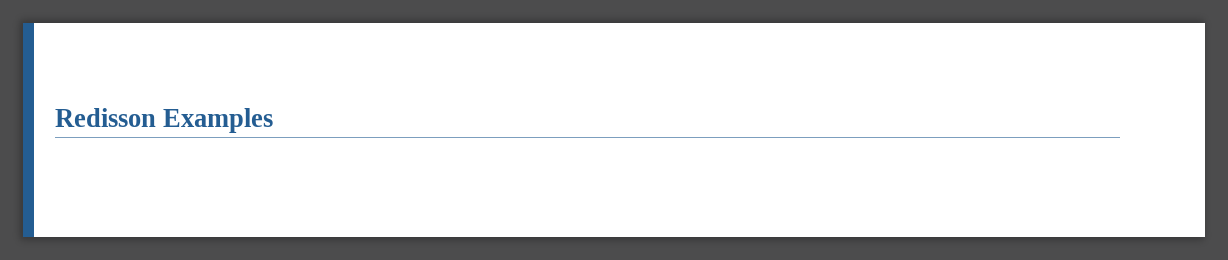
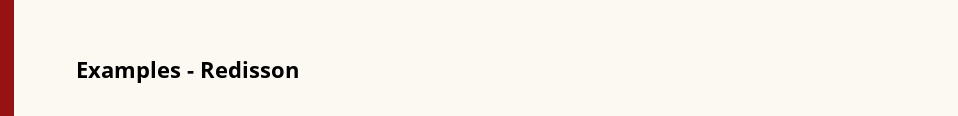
[55,108,274,133] Redisson Examples -> [76,61,299,83] Examples - Redisson

